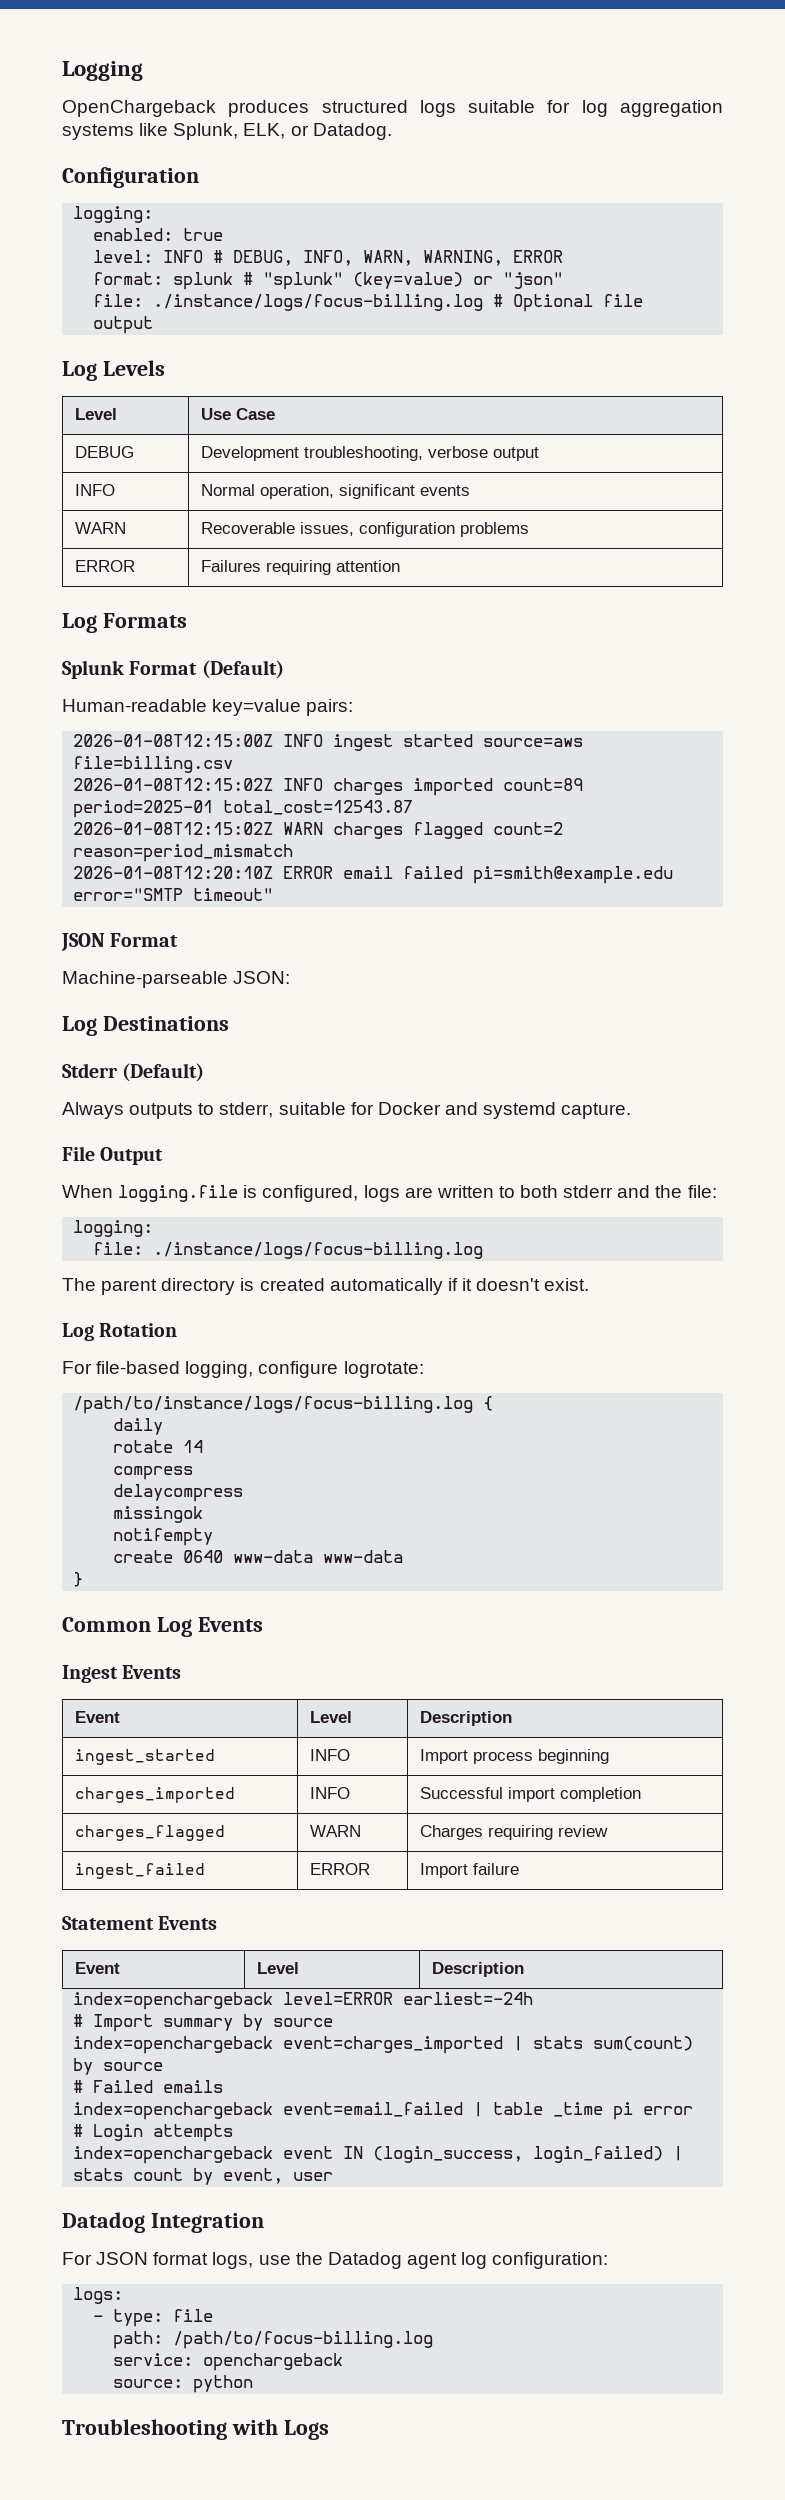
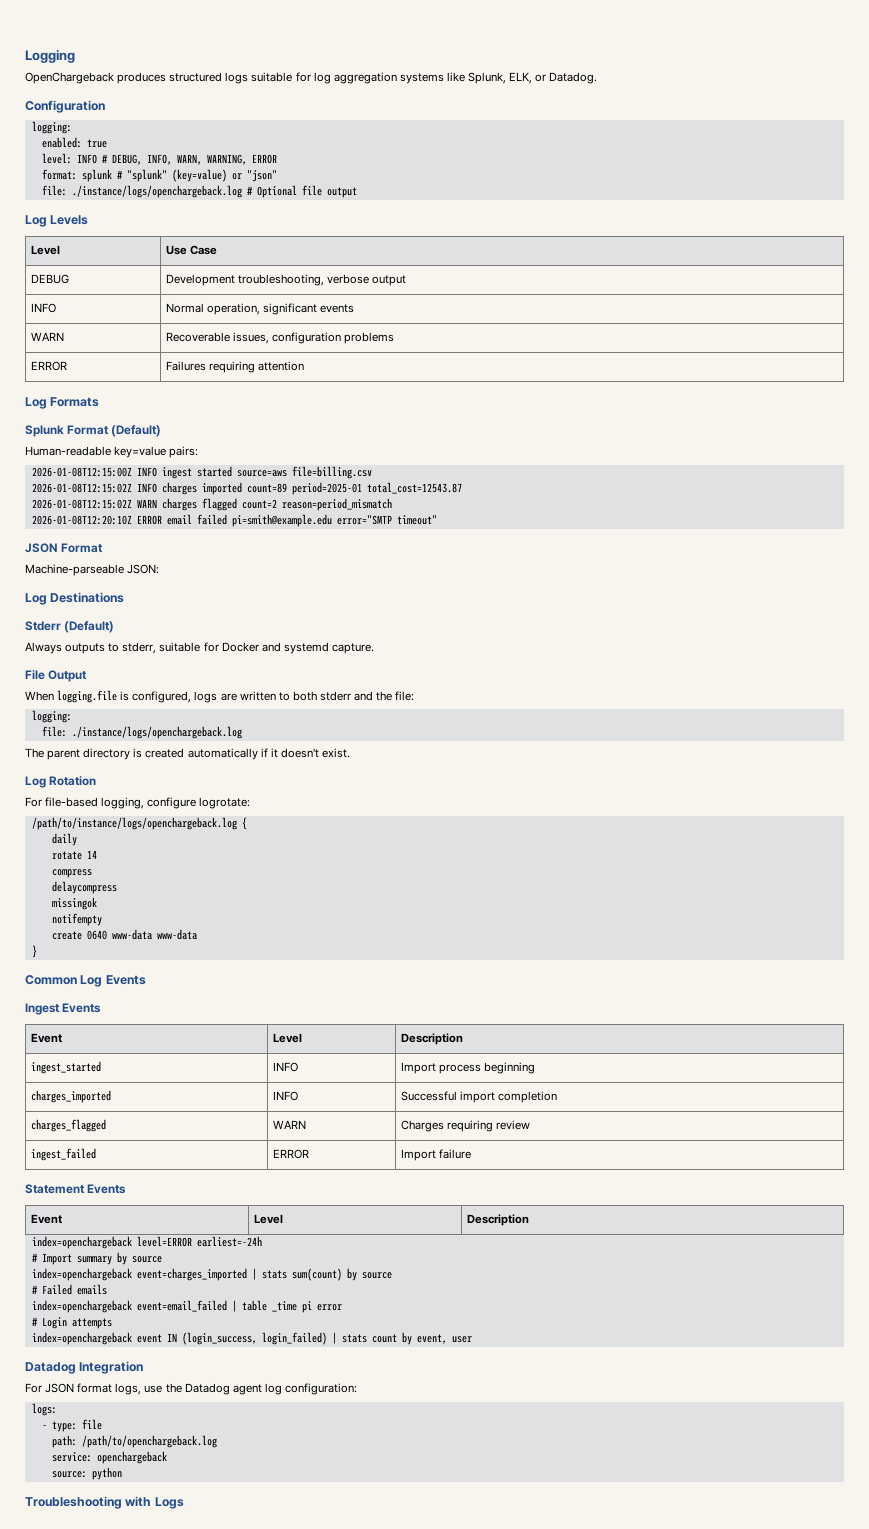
[153,294,484,311] ./instance/logs/focus-billing.log -> [71,185,242,198] ./instance/logs/openchargeback.log
[153,1242,484,1259] ./instance/logs/focus-billing.log -> [71,726,242,739] ./instance/logs/openchargeback.log
[73,1396,474,1414] /path/to/instance/logs/focus-billing.log -> [31,817,237,830] /path/to/instance/logs/openchargeback.log
[173,2331,434,2349] /path/to/focus-billing.log -> [81,1435,217,1448] /path/to/openchargeback.log

